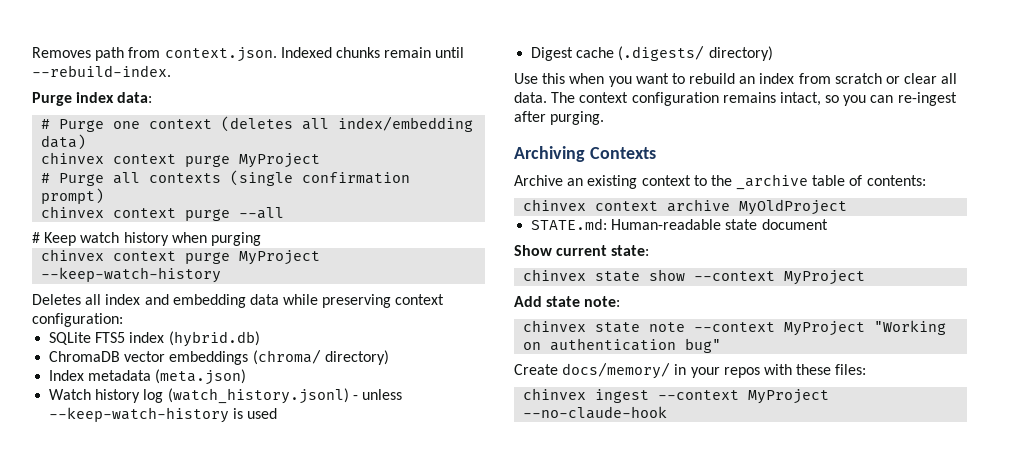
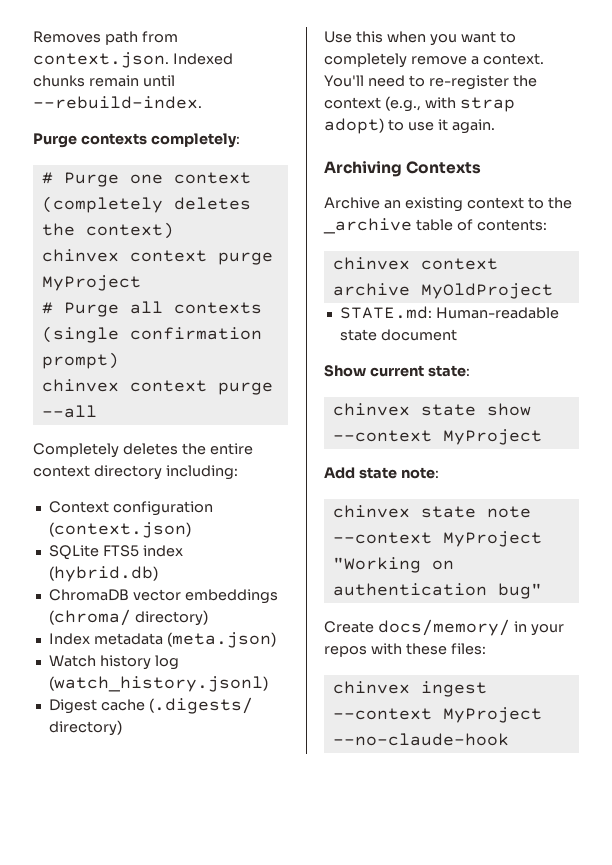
[76,92,153,103] index data: -> [80,133,240,148] contexts completely:
[221,116,474,132] [41,134,87,150] (deletes all index/embedding data) -> [41,196,251,213] [41,222,174,239] (completely deletes the context)
[32,232,261,246] [41,249,321,265] [41,267,222,283] [32,294,445,308] [32,313,123,327] # Keep watch history when purging // chinvex context purge MyProject --keep-watch-history // Deletes all index and embedding data while preserving context configuration: -> [33,443,253,458] [33,465,238,480] [48,501,213,516] [48,522,191,538] Completely deletes the entire context directory including: // Context configuration (context.json)
[352,389,402,400] [49,407,278,423] - unless --keep-watch-history is used -> (268, 684) none
[689,73,958,84] [514,92,957,106] [514,111,605,125] rebuild an index from scratch or clear all data. The context configuration remains intact, so you can re-ingest after purging. -> [324,53,544,68] [324,75,537,90] [324,96,515,112] [324,118,495,134] completely remove a context. You'll need to re-register the context (e.g., with strap adopt) to use it again.

